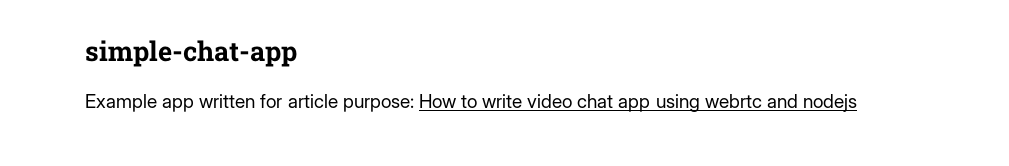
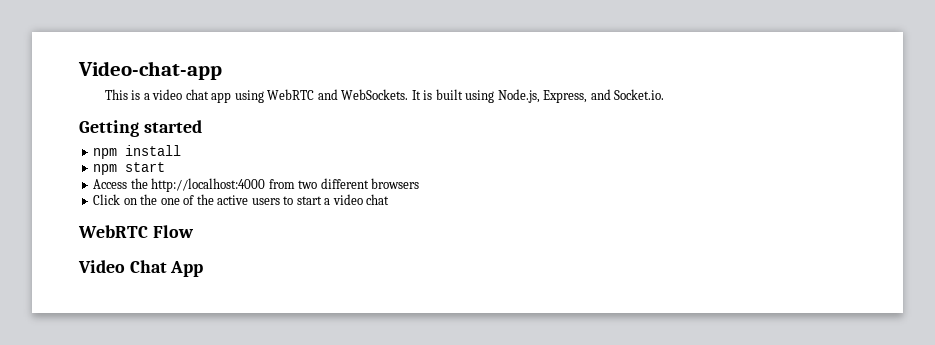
[85,40,297,67] [85,94,857,112] simple-chat-app // Example app written for article purpose: How to write video chat app using webrtc and nodejs -> [78,61,222,80] [104,89,665,103] [79,120,202,137] [93,145,182,159] [93,162,166,175] [93,178,420,192] [93,194,390,205] [78,225,194,238] [78,260,204,277] Video-chat-app // This is a video chat app using WebRTC and WebSockets. It is built using Node.js, Express, and Socket.io. // Getting started // npm install // npm start // Access the http://localhost:4000 from two different browsers // Click on the one of the active users to start a video chat // WebRTC Flow // Video Chat App

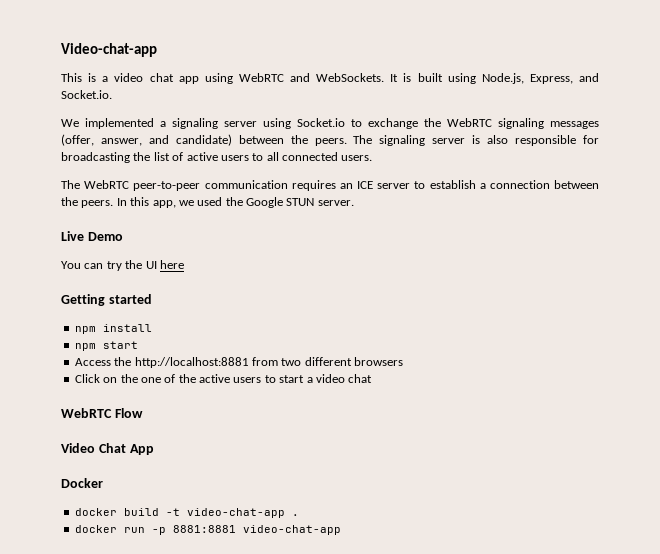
(665, 94) none -> [61,118,599,129] [61,134,599,146] [61,152,373,163] [61,180,600,191] [61,197,354,208] [61,231,123,241] [61,260,184,271] // We implemented a signaling server using Socket.io to exchange the WebRTC signaling messages (offer, answer, and candidate) between the peers. The signaling server is also responsible for broadcasting the list of active users to all connected users. // The WebRTC peer-to-peer communication requires an ICE server to establish a connection between the peers. In this app, we used the Google STUN server. // Live Demo // You can try the UI here
[151,178,266,192] http://localhost:4000 -> [134,357,249,368] http://localhost:8881
(204, 269) none -> [61,478,103,488] [74,508,299,518] [74,525,341,535] // Docker // docker build -t video-chat-app . // docker run -p 8881:8881 video-chat-app

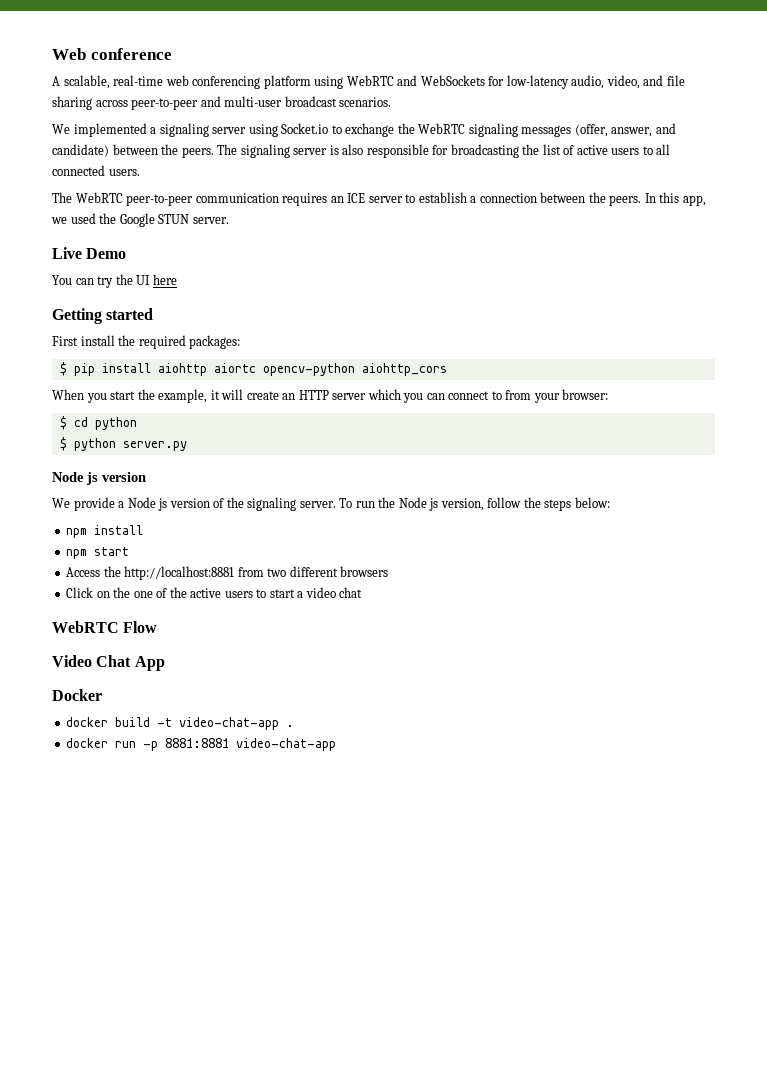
[61,43,157,57] [61,73,599,84] [61,90,112,99] Video-chat-app // This is a video chat app using WebRTC and WebSockets. It is built using Node.js, Express, and Socket.io. -> [52,48,172,60] [52,75,685,89] [52,96,392,110] Web conference // A scalable, real-time web conferencing platform using WebRTC and WebSockets for low-latency audio, video, and file sharing across peer-to-peer and multi-user broadcast scenarios.
(152, 299) none -> [52,335,241,349] [59,362,447,376] [52,389,609,403] [59,416,137,430] [59,437,187,451] [52,472,146,485] [52,497,610,511] // First install the required packages: // $ pip install aiohttp aiortc opencv-python aiohttp_cors // When you start the example, it will create an HTTP server which you can connect to from your browser: // $ cd python // $ python server.py // Node js version // We provide a Node js version of the signaling server. To run the Node js version, follow the steps below:

